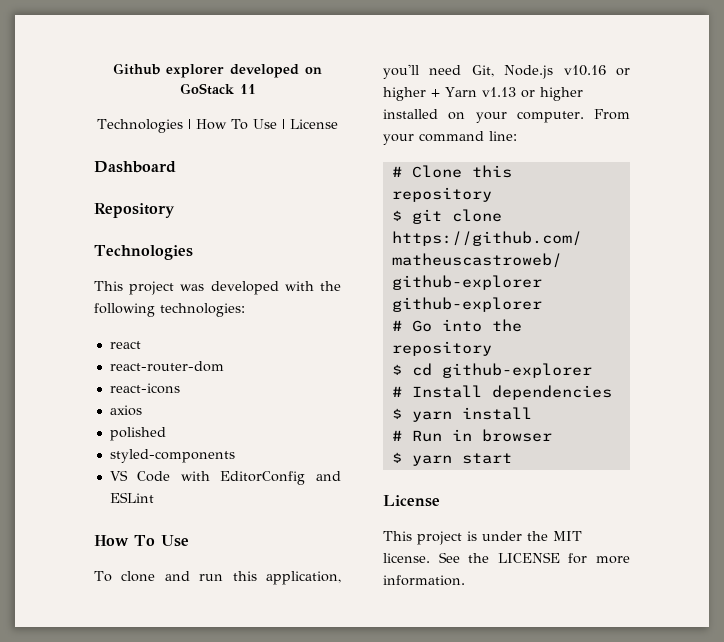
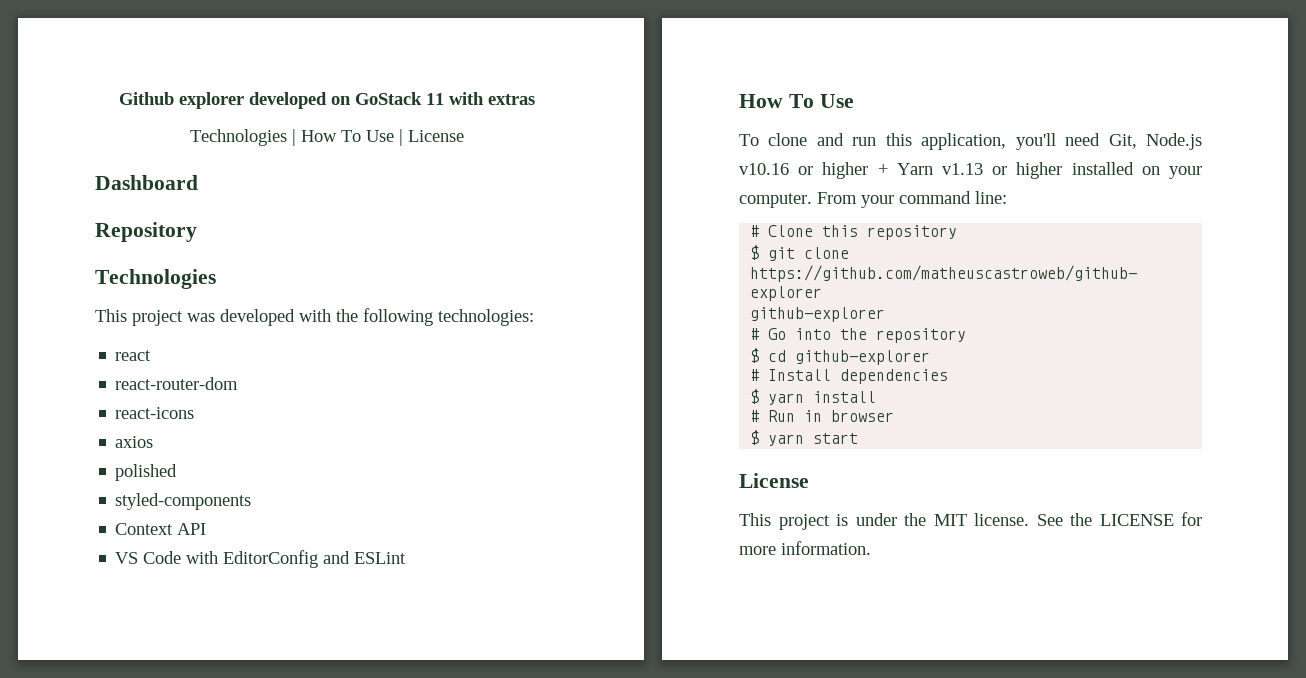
(256, 89) none -> [448,92,535,105] with extras
(235, 456) none -> [115,523,207,535] // Context API

